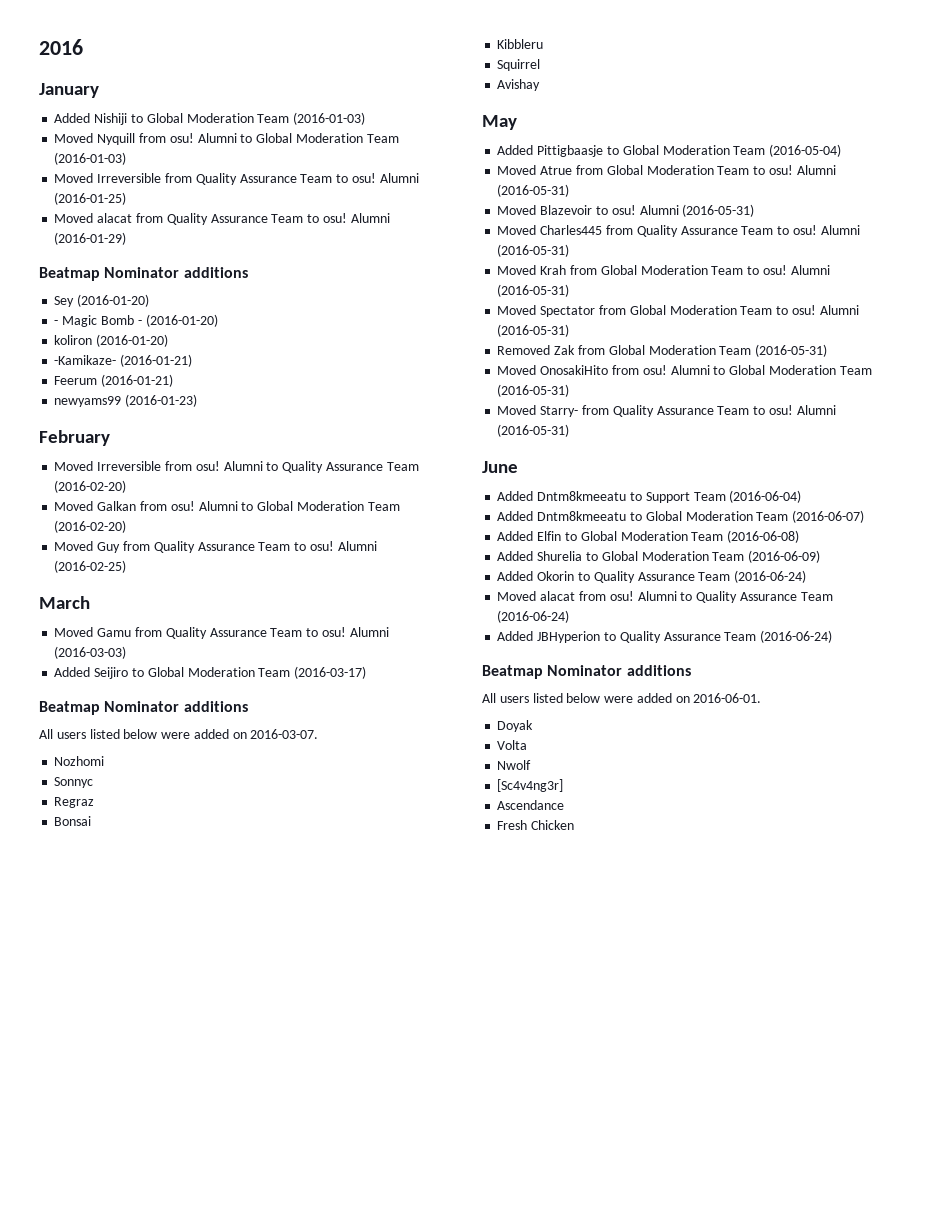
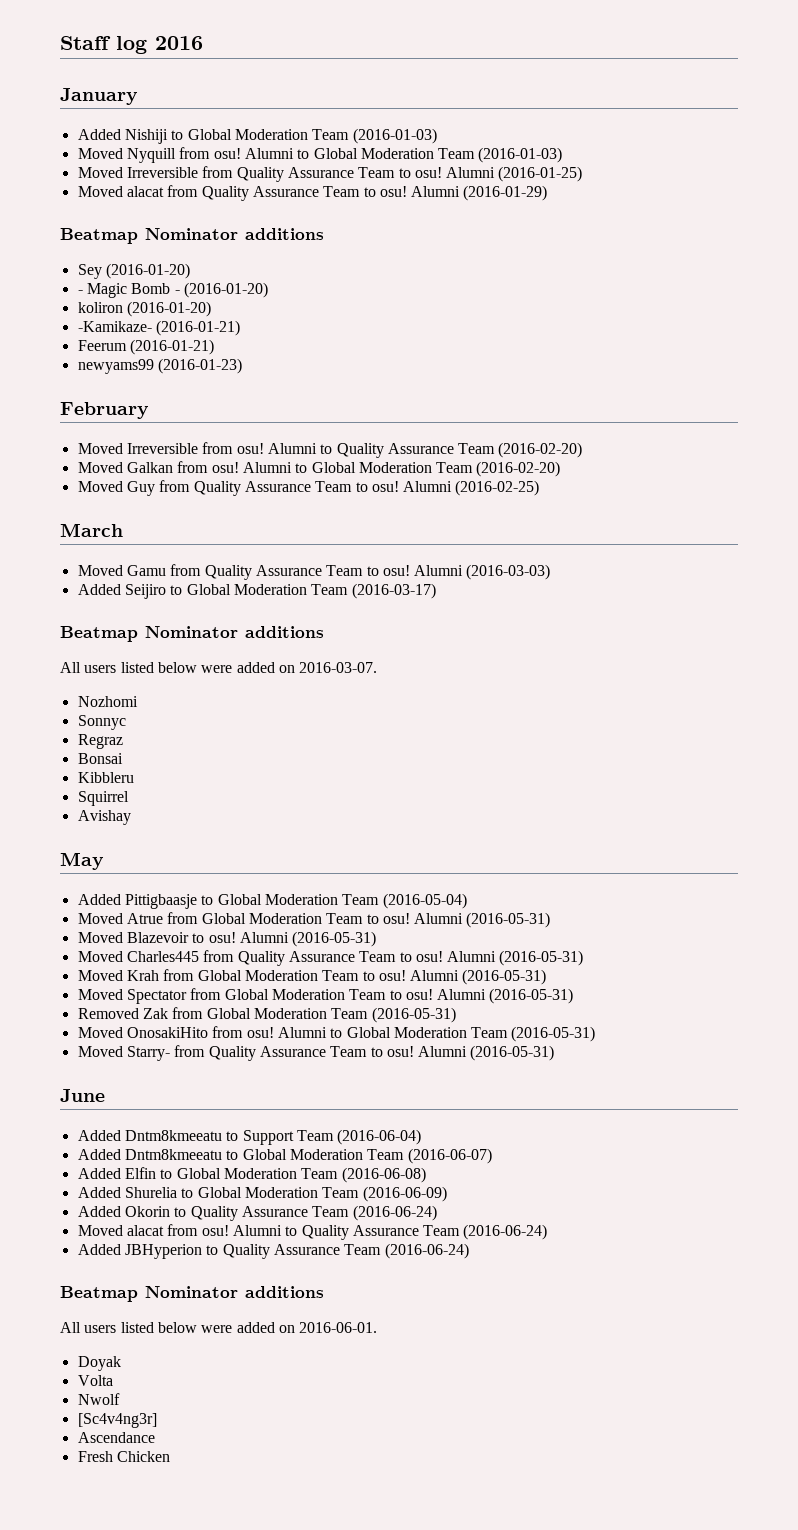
(39, 47) none -> [60,36,147,54] Staff log

